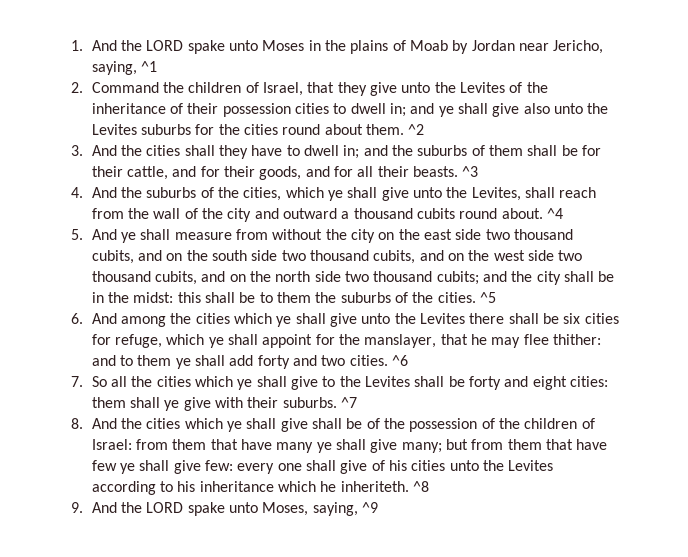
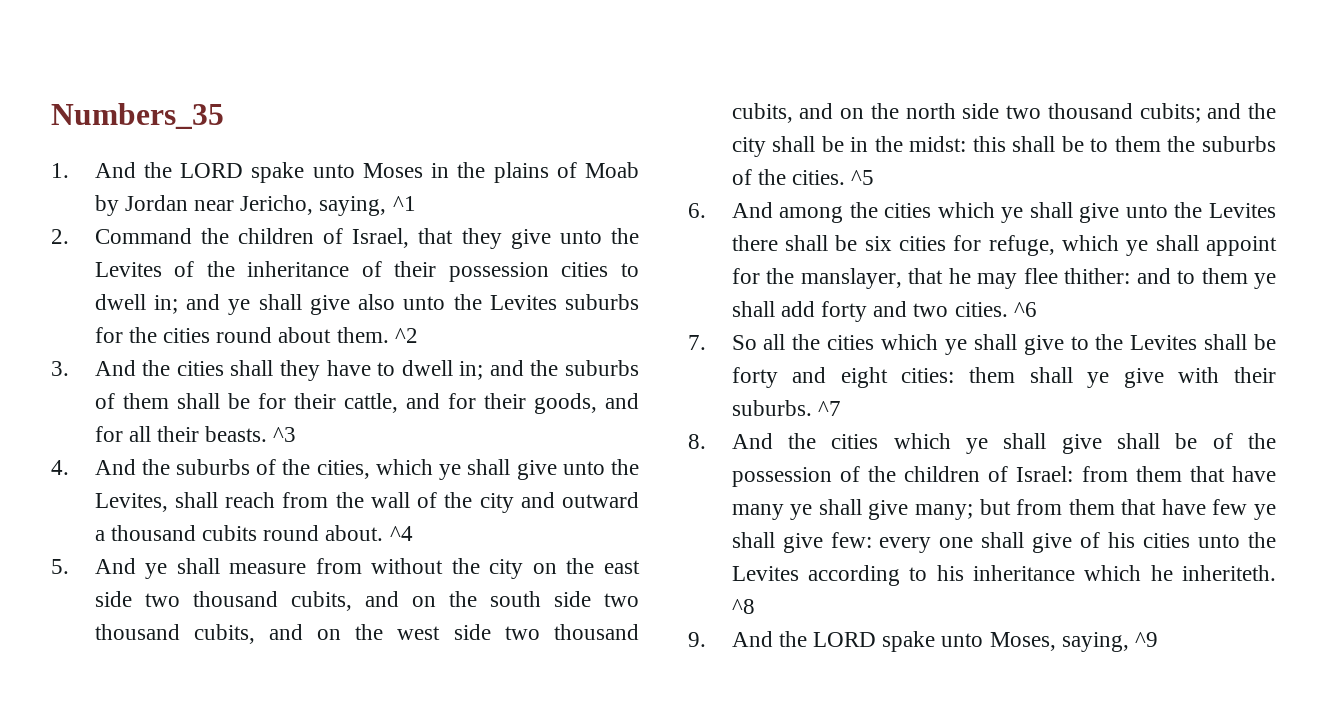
(71, 45) none -> [51,103,224,129] Numbers_35 //

